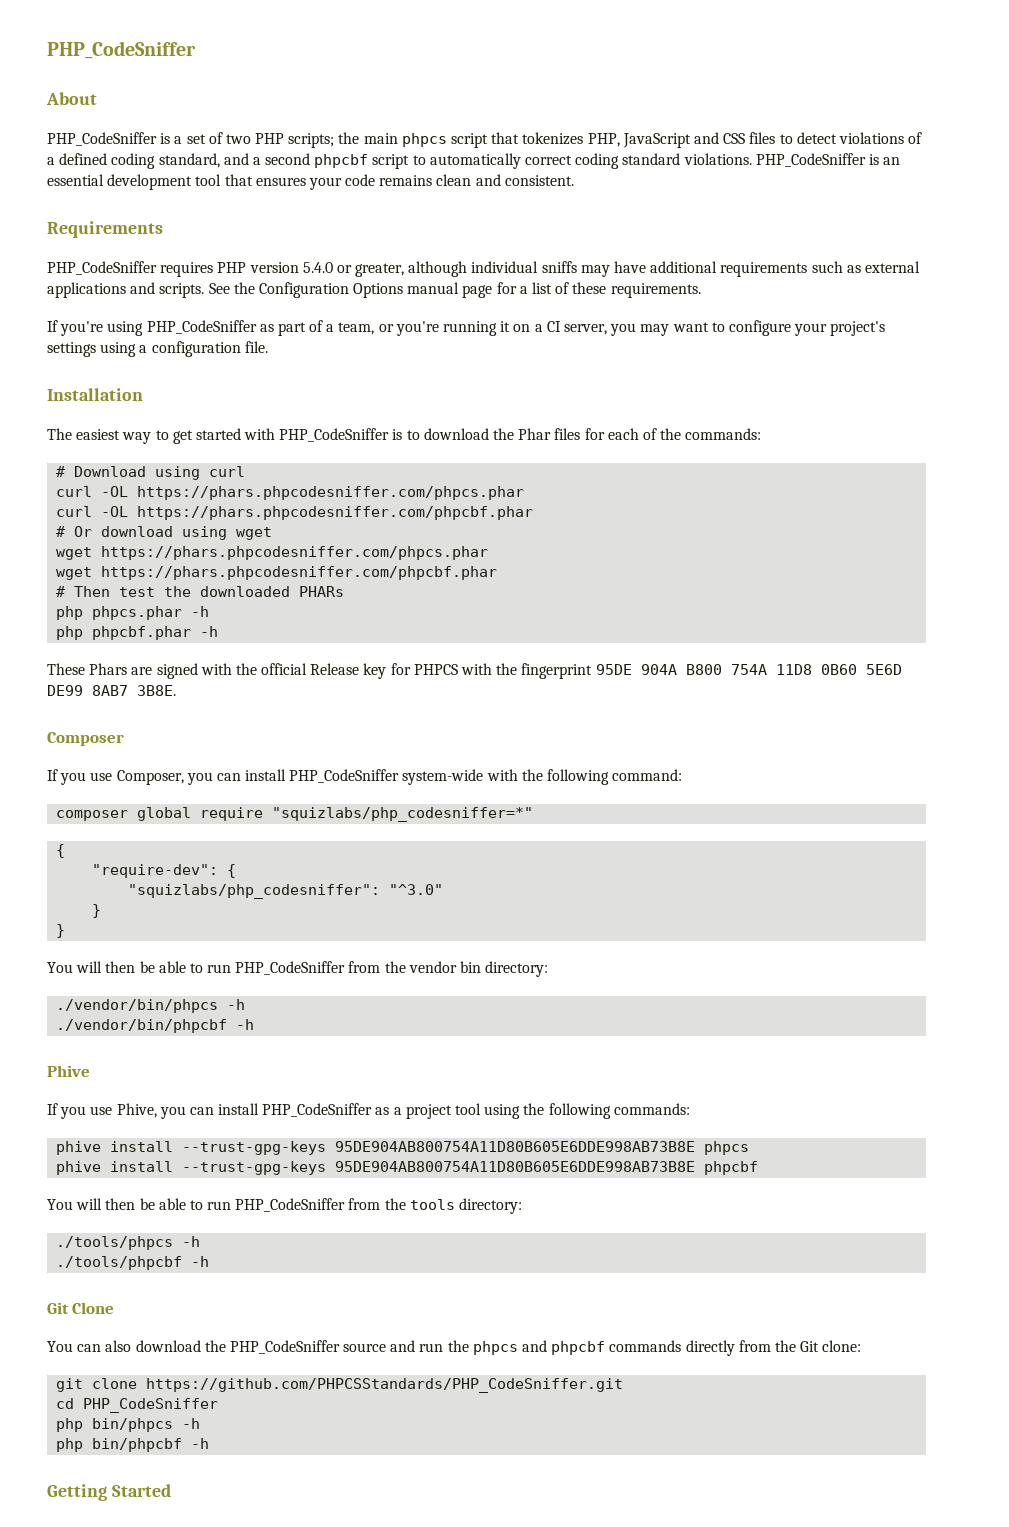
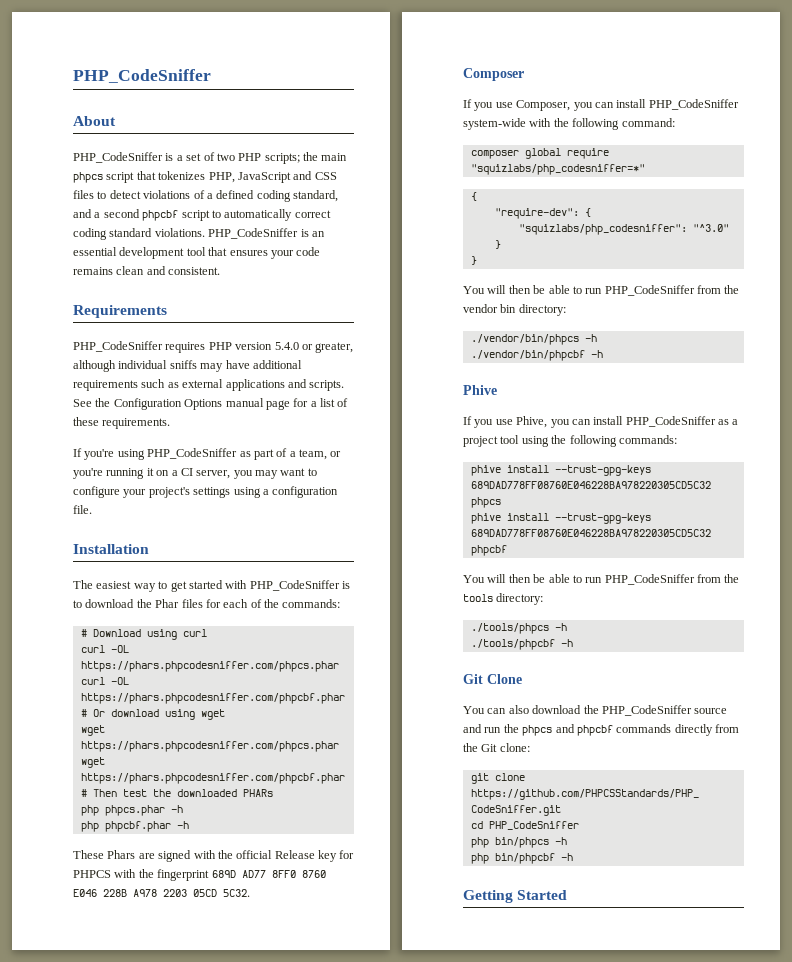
[595,664,902,675] [47,685,176,696] 95DE 904A B800 754A 11D8 0B60 5E6D DE99 8AB7 3B8E. -> [211,870,326,878] [73,889,250,897] 689D AD77 8FF0 8760 E046 228B A978 2203 05CD 5C32.
[335,1141,696,1152] 95DE904AB800754A11D80B605E6DDE998AB73B8E -> [470,481,711,489] 689DAD778FF08760E046228BA978220305CD5C32
[335,1161,696,1172] 95DE904AB800754A11D80B605E6DDE998AB73B8E -> [470,529,711,537] 689DAD778FF08760E046228BA978220305CD5C32

